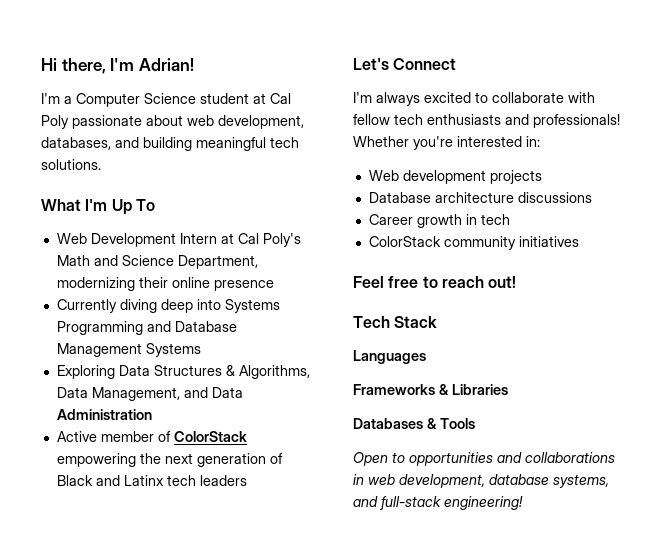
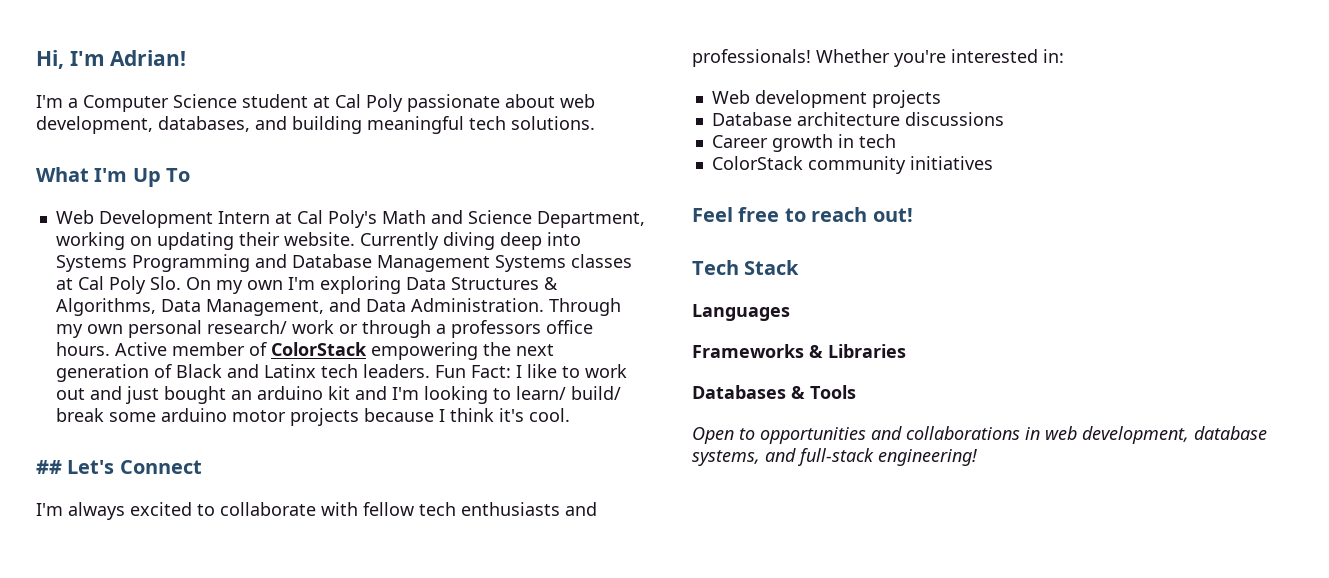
[41,58,106,74] Hi there, -> [36,50,64,69] Hi,
[56,277,274,291] modernizing their online presence // -> [55,232,355,250] working on updating their website.
[56,365,115,379] // Exploring -> [570,254,632,268] [55,276,401,294] classes at Cal Poly Slo. On my own I'm exploring
[56,409,152,420] Administration // -> [410,298,621,316] [55,320,593,338] [55,342,110,356] Administration. Through my own personal research/ work or through a professors office hours.
[199,475,247,486] leaders // -> [362,364,627,378] [55,386,621,404] [55,408,570,426] [36,460,62,474] leaders. Fun Fact: I like to work out and just bought an arduino kit and I'm looking to learn/ build/ break some arduino motor projects because I think it's cool. // ##

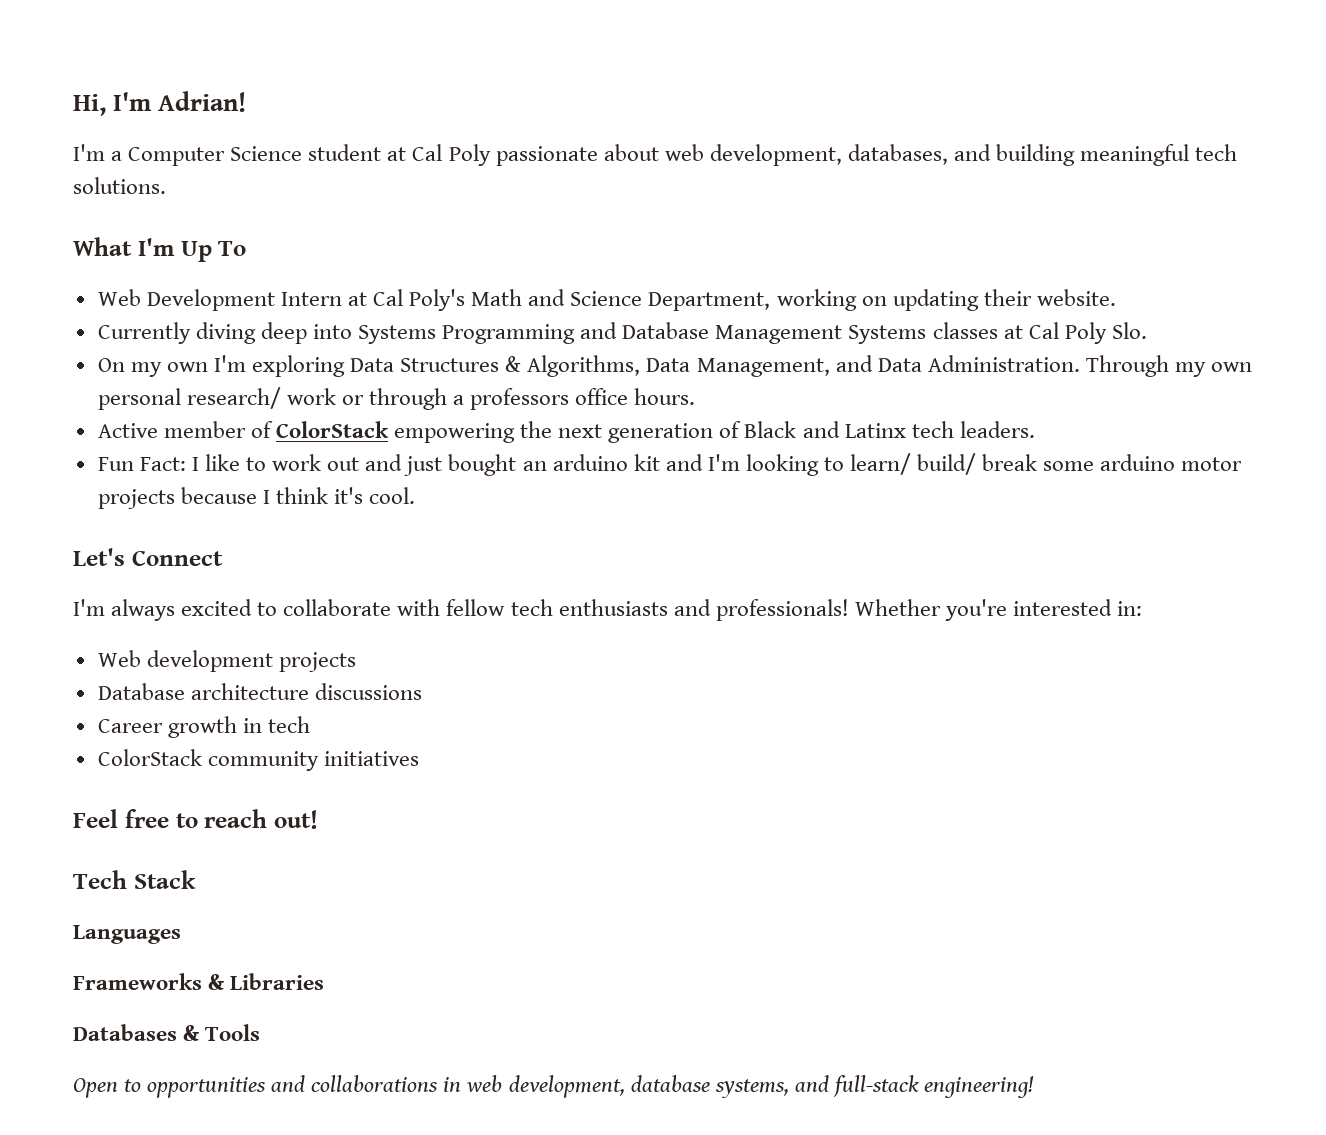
(355, 239) none -> (1116, 297) //
(181, 283) none -> (1147, 330) //
(110, 349) none -> (696, 396) //
(430, 371) none -> (1035, 429) //
[36,460,62,474] ## -> (416, 495) none

